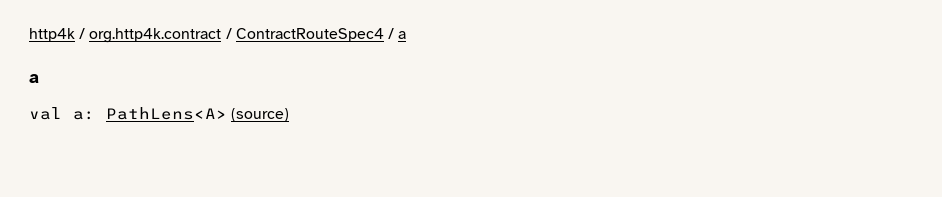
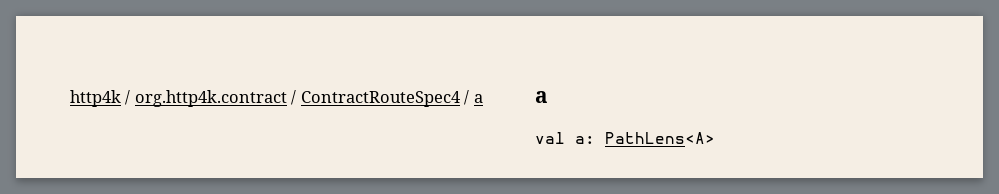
[231,108,290,122] (source) -> (715, 138) none

